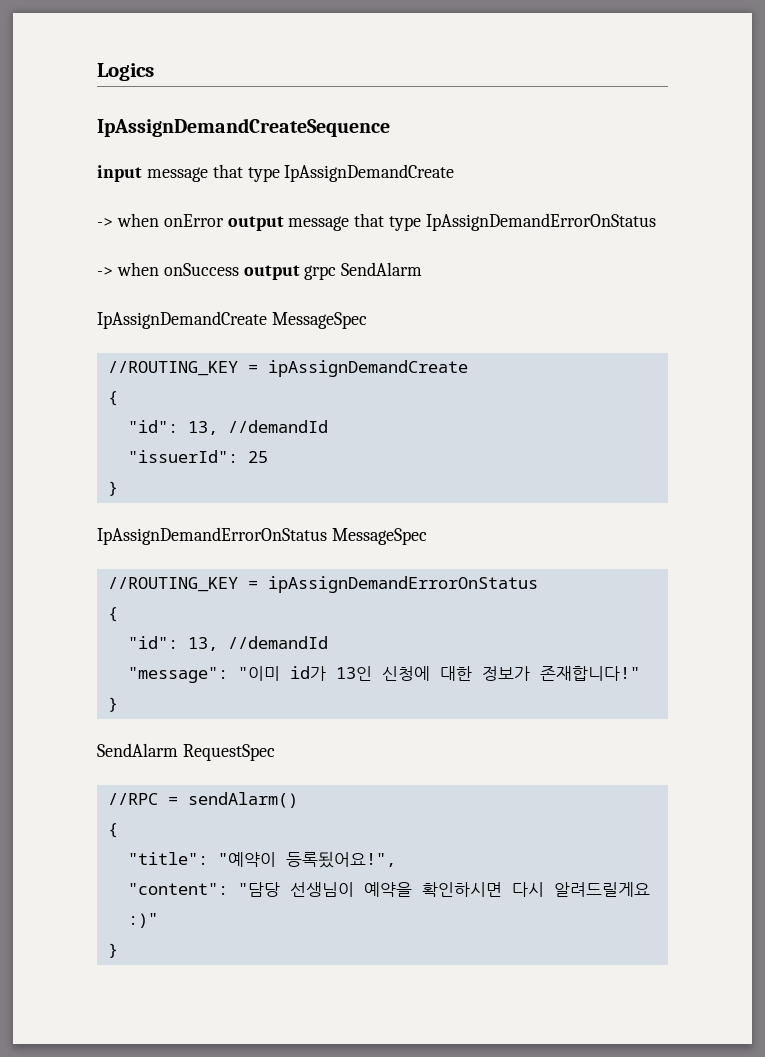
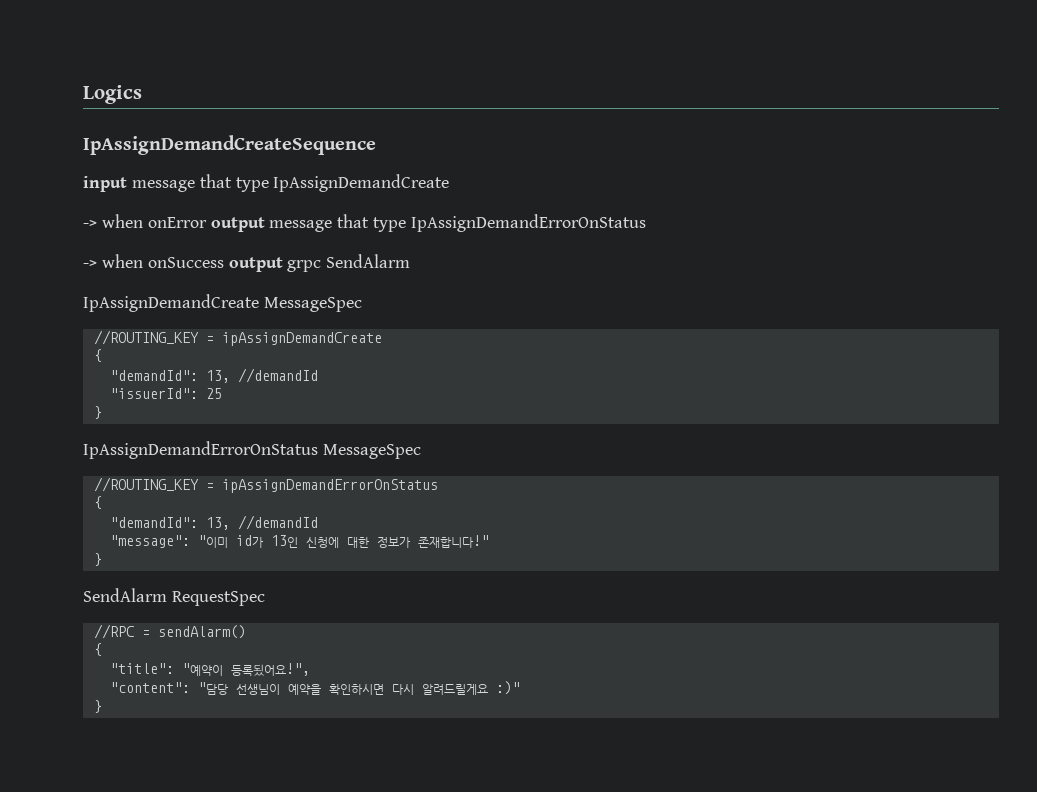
[127,420,178,433] "id": -> [109,370,198,381] "demandId":
[127,636,178,649] "id": -> [109,517,198,528] "demandId":

